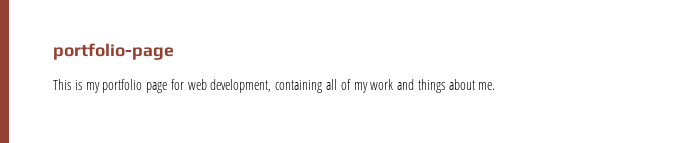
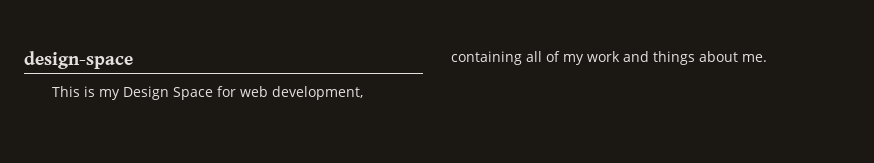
[53,43,174,60] portfolio-page -> [24,51,133,69] design-space
[102,79,168,93] portfolio page -> [123,86,214,100] Design Space

